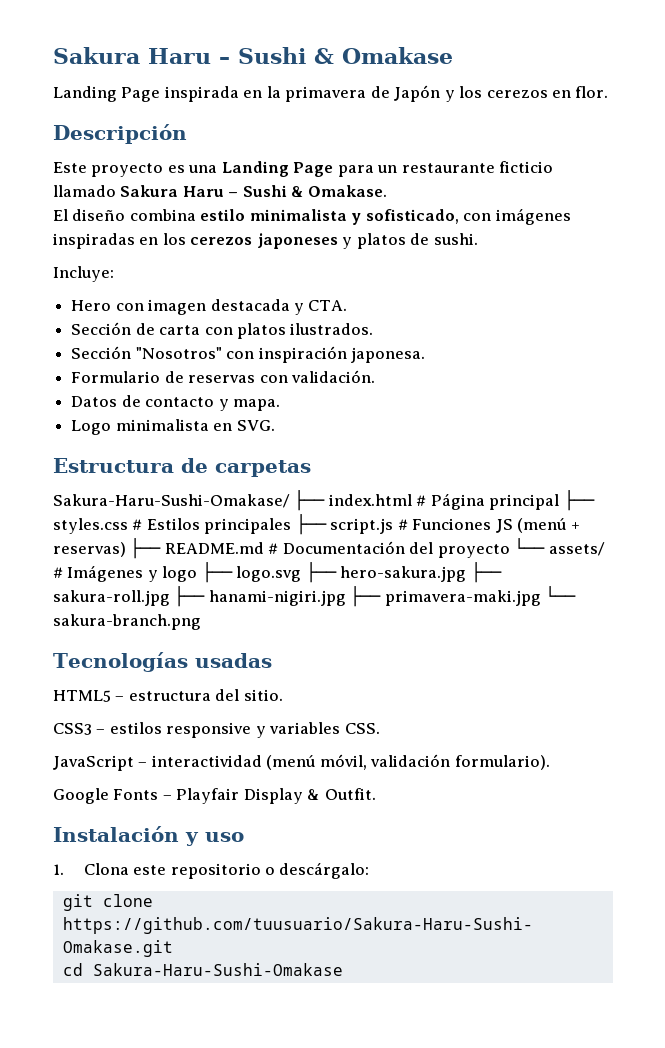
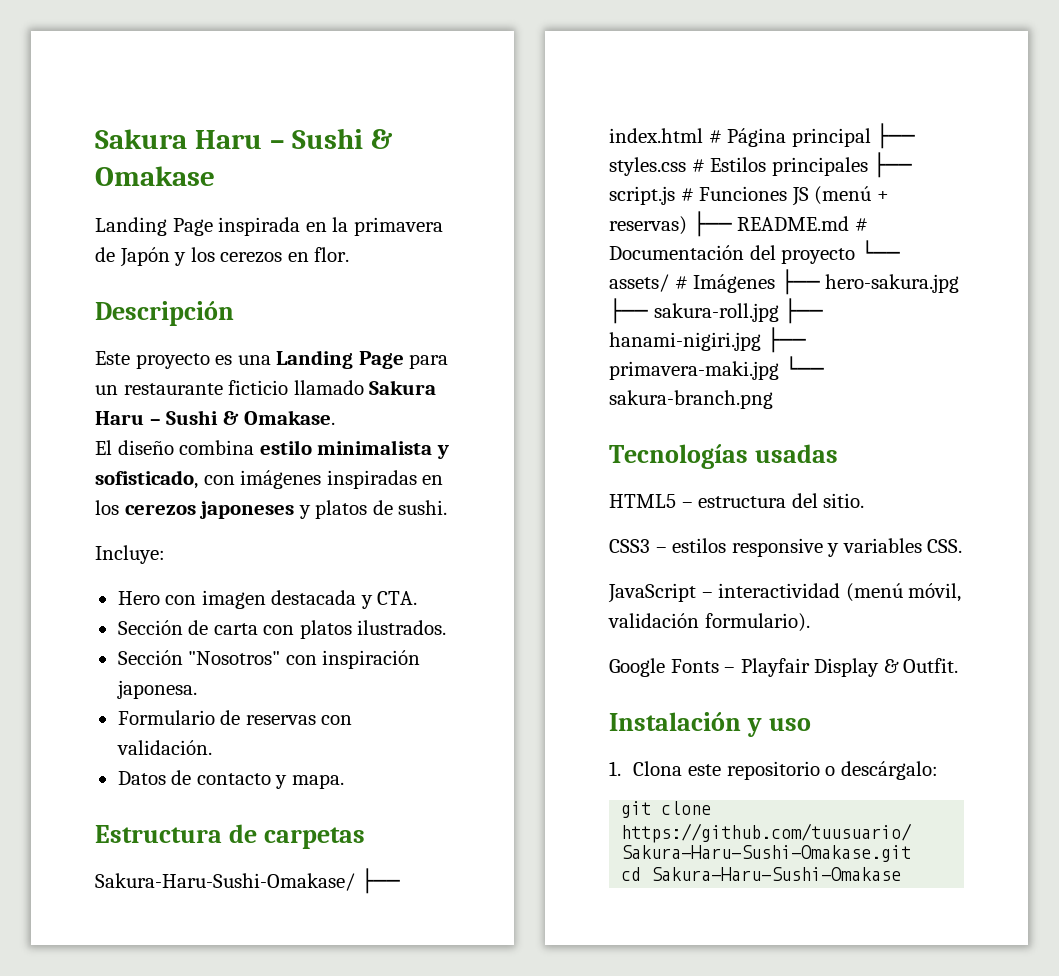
[71,419,275,435] // Logo minimalista en SVG. -> (344, 781) none
[147,562,302,583] y logo ├── logo.svg -> (776, 283) none

